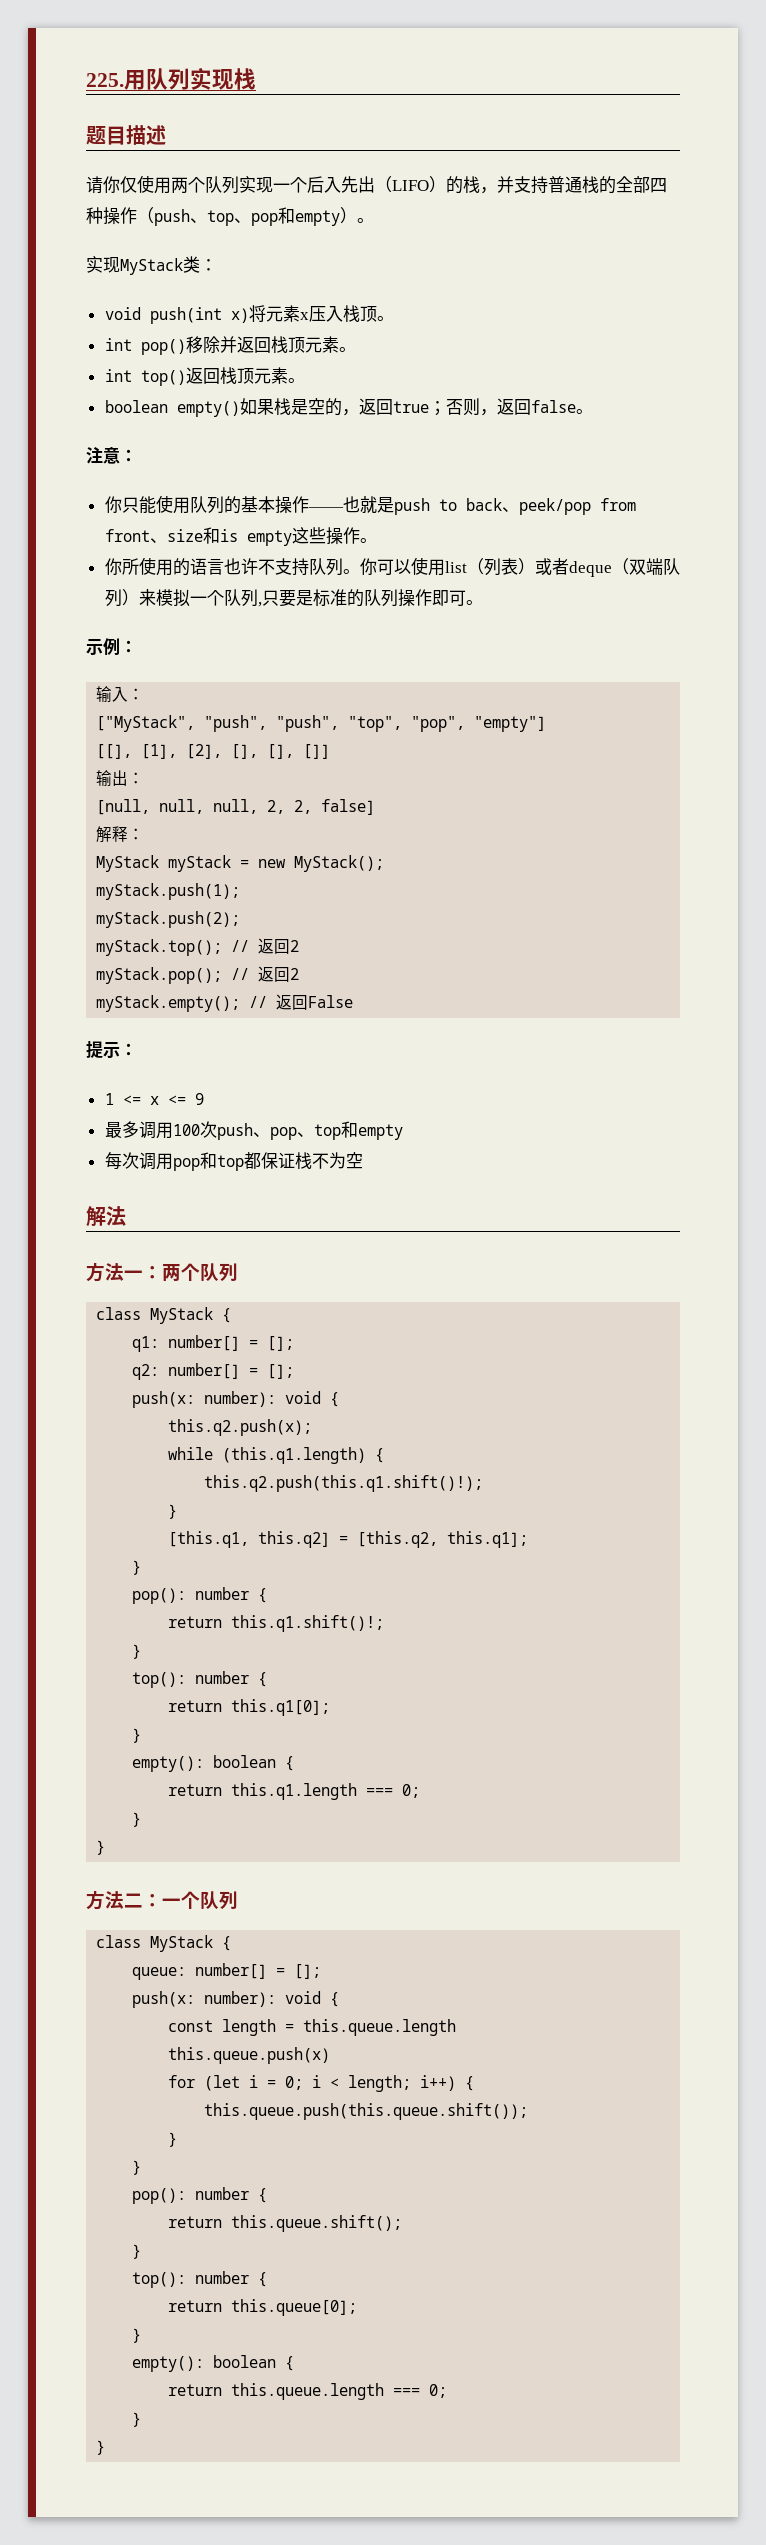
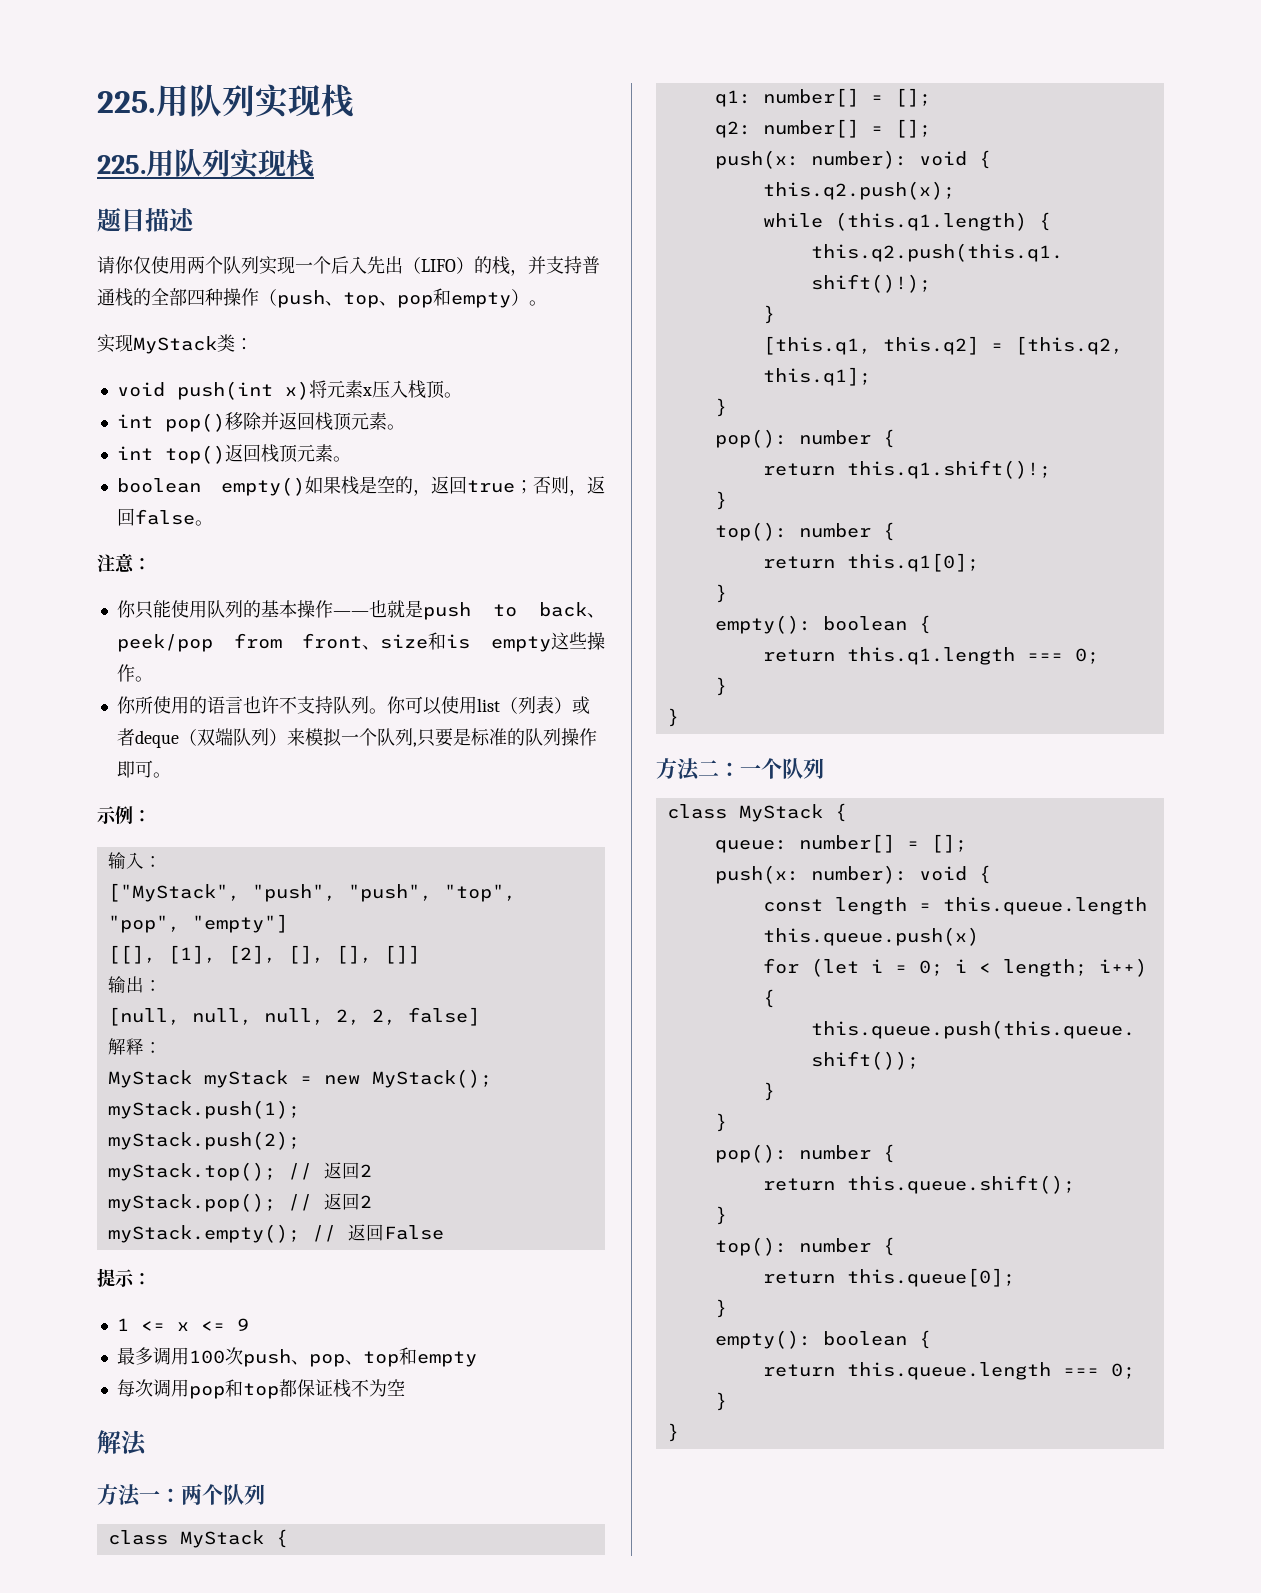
[86,67,256,90] 225.用队列实现栈 -> [97,84,354,119] [97,148,314,179] 225.用队列实现栈 // 225.用队列实现栈

